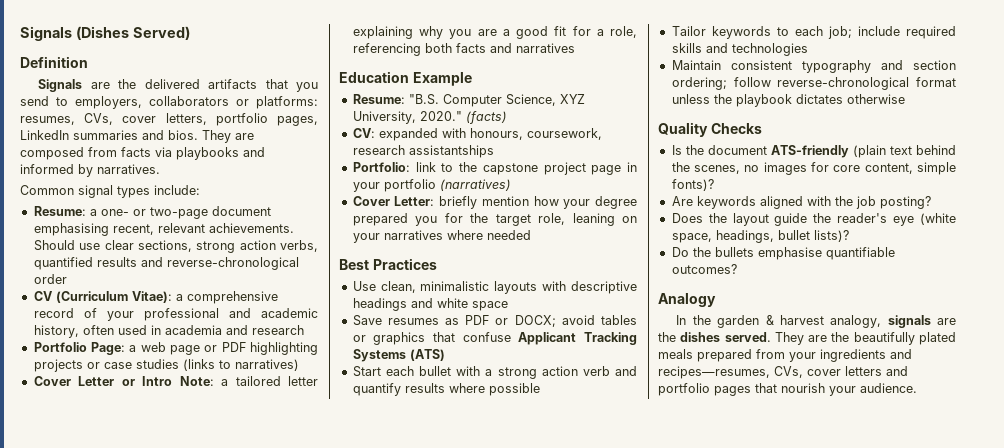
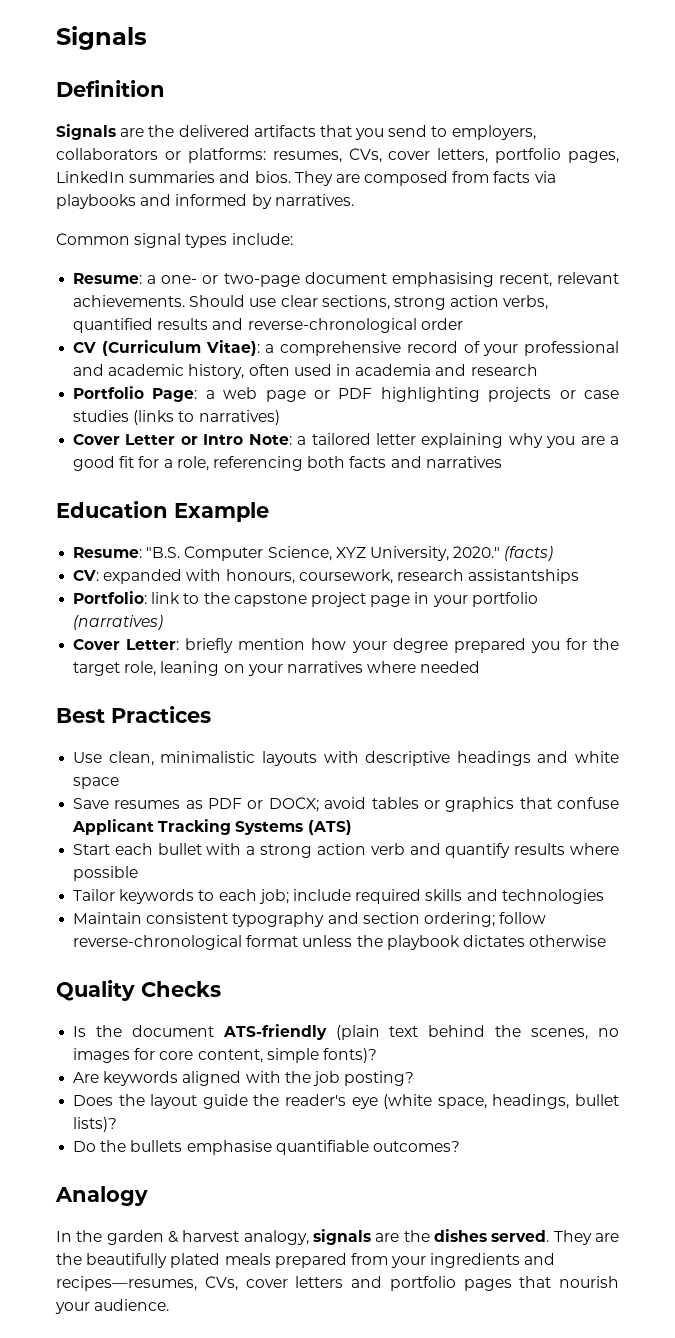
[20,26,190,41] Signals (Dishes Served) -> [56,26,147,50] Signals

